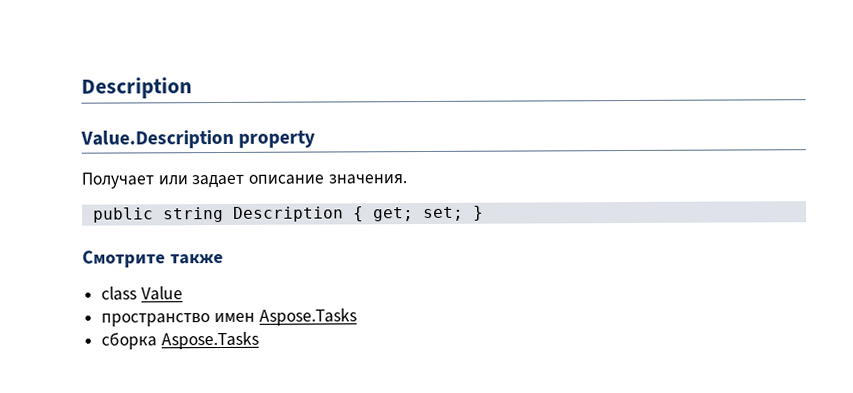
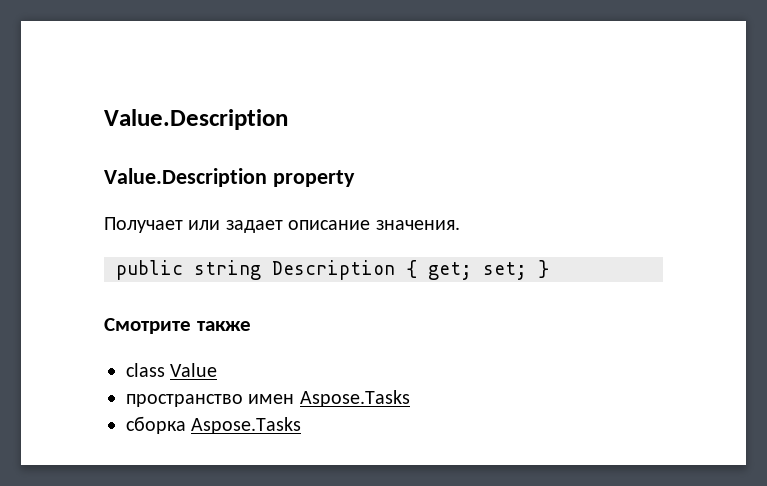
[81,77,192,99] Description -> [104,109,288,130] Value.Description

